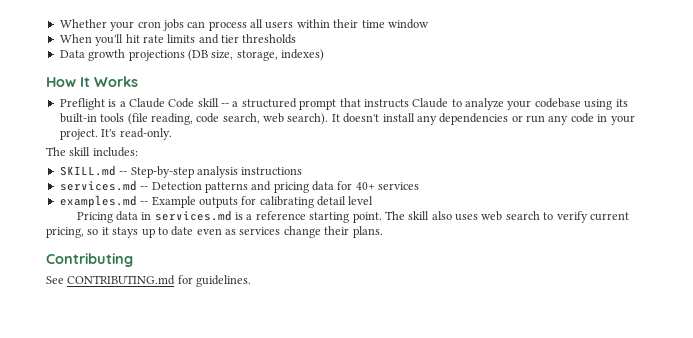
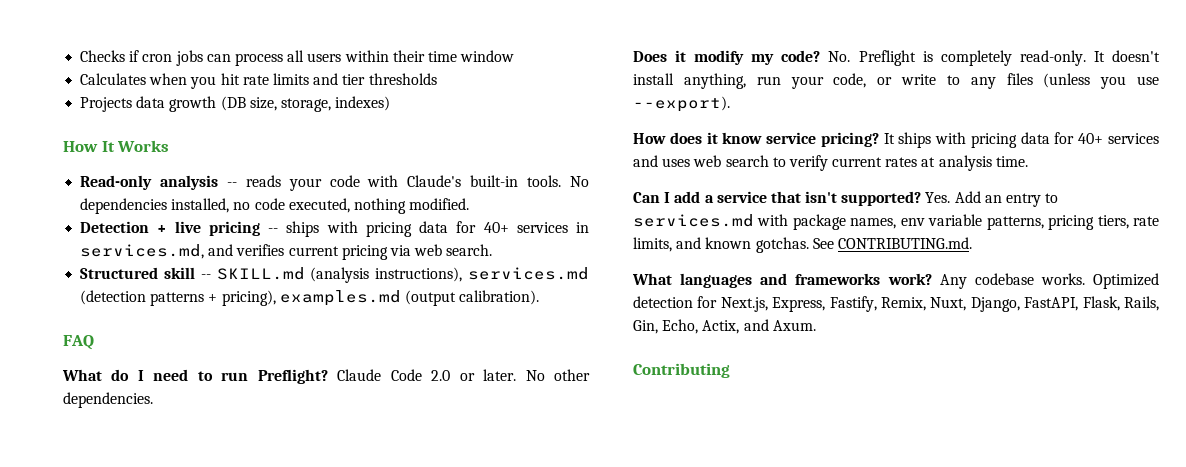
[59,19,135,31] Whether your -> [80,50,140,62] Checks if
[59,34,124,46] When you'll -> [80,73,217,89] Calculates when you
[59,49,185,61] Data growth projections -> [80,96,217,112] Projects data growth
[59,98,628,110] [59,113,635,125] [59,128,172,140] [46,147,138,157] [59,165,303,178] [59,180,420,193] [59,195,374,208] [76,210,452,223] Preflight is a Claude Code skill -- a structured prompt that instructs Claude to analyze your codebase using its built-in tools (file reading, code search, web search). It doesn't install any dependencies or run any code in your project. It's read-only. // The skill includes: // SKILL.md -- Step-by-step analysis instructions // services.md -- Detection patterns and pricing data for 40+ services // examples.md -- Example outputs for calibrating detail level // Pricing data in services.md is a reference starting point. The skill also -> [80,175,589,191] [80,198,470,214] [80,221,589,237] [80,244,493,260] [80,267,589,283] [80,290,540,306] [63,335,94,350] [62,369,590,384] [63,392,153,408] [633,50,1160,66] [633,73,1159,89] [633,96,730,112] [633,132,1159,148] [633,155,658,167] Read-only analysis -- reads your code with Claude's built-in tools. No dependencies installed, no code executed, nothing modified. // Detection + live pricing -- ships with pricing data for 40+ services in services.md, and verifies current pricing via web search. // Structured skill -- SKILL.md (analysis instructions), services.md (detection patterns + pricing), examples.md (output calibration). // FAQ // What do I need to run Preflight? Claude Code 2.0 or later. No other dependencies. // Does it modify my code? No. Preflight is completely read-only. It doesn't install anything, run your code, or write to any files (unless you use --export). // How does it know service pricing? It ships with pricing data for 40+ services and
[46,226,383,238] [46,253,133,267] [46,275,252,287] pricing, so it stays up to date even as services change their plans. // Contributing // See CONTRIBUTING.md for guidelines. -> [885,155,1028,171] [633,191,1059,207] [633,214,1159,230] [633,237,972,253] [632,273,1159,289] [633,296,1159,312] [633,319,816,334] [633,363,730,378] rates at analysis time. // Can I add a service that isn't supported? Yes. Add an entry to services.md with package names, env variable patterns, pricing tiers, rate limits, and known gotchas. See CONTRIBUTING.md. // What languages and frameworks work? Any codebase works. Optimized detection for Next.js, Express, Fastify, Remix, Nuxt, Django, FastAPI, Flask, Rails, Gin, Echo, Actix, and Axum. // Contributing

